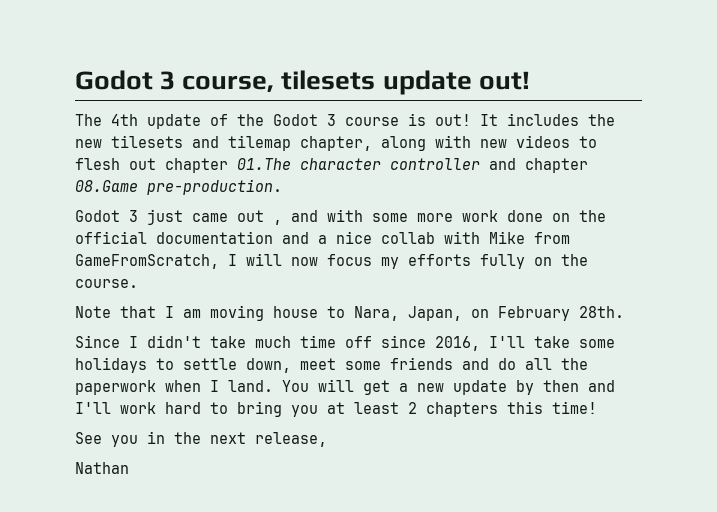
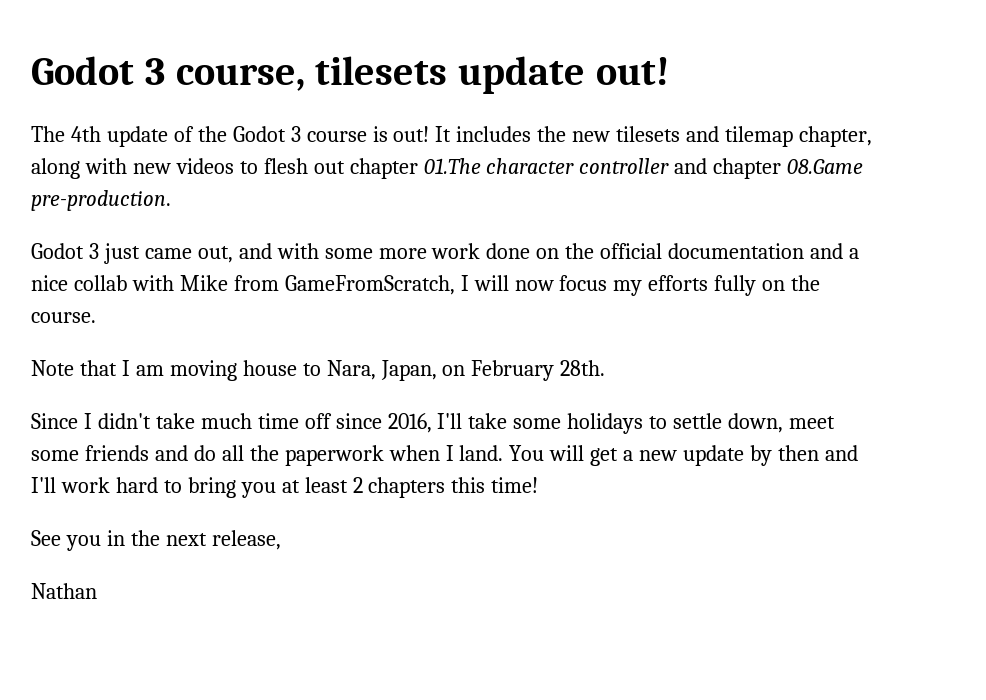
[237,210,282,225] out , -> [197,246,233,263] out,

